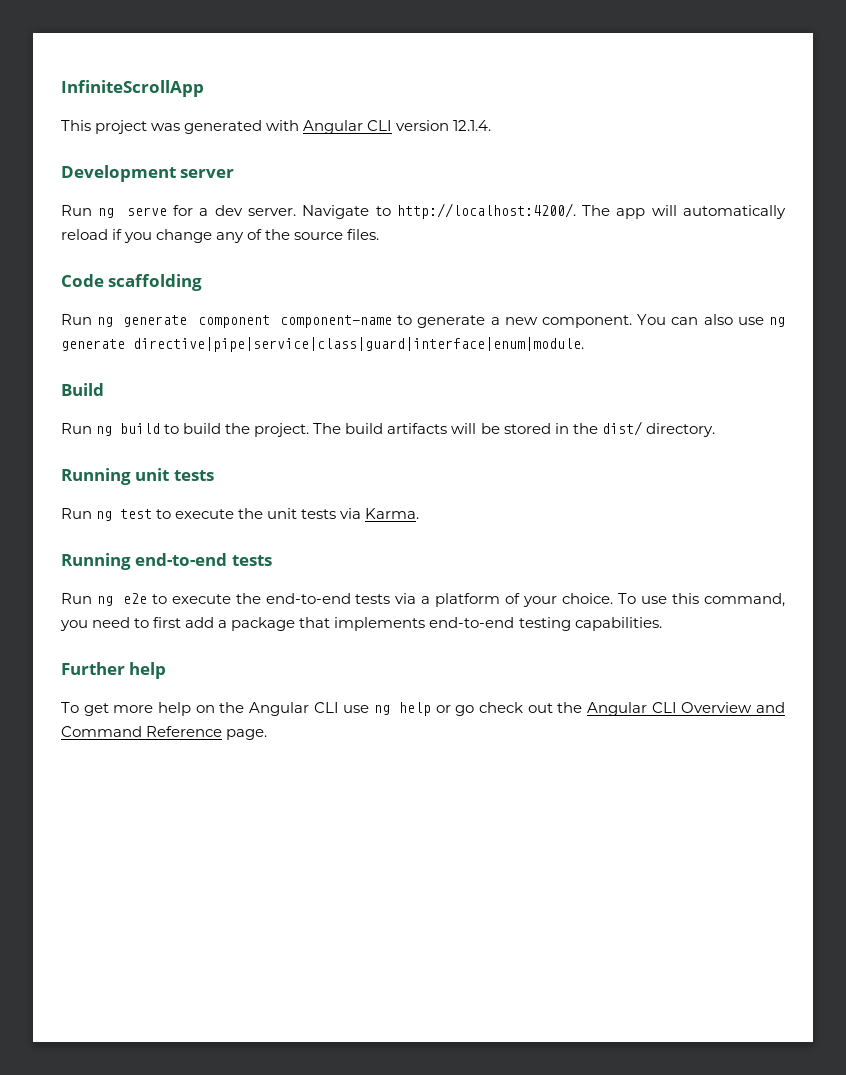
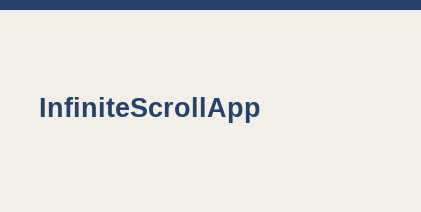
[61,120,492,134] [61,165,235,182] [61,203,786,219] [61,229,380,243] [61,274,203,291] [61,314,786,328] [61,337,584,352] [61,383,104,396] [61,421,715,437] [61,468,214,485] [61,508,420,521] [61,553,272,570] [61,593,786,607] [60,617,662,631] [61,662,167,679] [61,702,785,716] [61,726,268,740] // This project was generated with Angular CLI version 12.1.4. // Development server // Run ng serve for a dev server. Navigate to http://localhost:4200/. The app will automatically reload if you change any of the source files. // Code scaffolding // Run ng generate component component-name to generate a new component. You can also use ng generate directive|pipe|service|class|guard|interface|enum|module. // Build // Run ng build to build the project. The build artifacts will be stored in the dist/ directory. // Running unit tests // Run ng test to execute the unit tests via Karma. // Running end-to-end tests // Run ng e2e to execute the end-to-end tests via a platform of your choice. To use this command, you need to first add a package that implements end-to-end testing capabilities. // Further help // To get more help on the Angular CLI use ng help or go check out the Angular CLI Overview and Command Reference page. -> (261, 110) none

